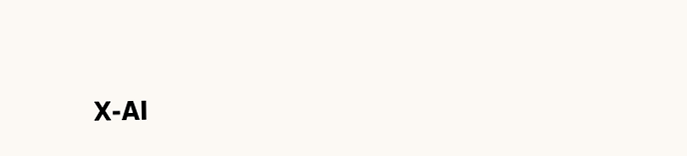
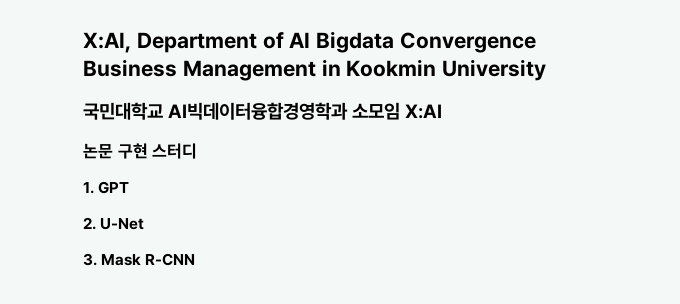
[93,100,149,121] X-AI -> [83,31,537,53] [83,59,547,81] [83,102,443,120] [83,143,198,159] [83,181,130,194] [83,217,145,230] [83,253,196,266] X:AI, Department of AI Bigdata Convergence Business Management in Kookmin University // 국민대학교 AI빅데이터융합경영학과 소모임 X:AI // 논문 구현 스터디 // 1. GPT // 2. U-Net // 3. Mask R-CNN

